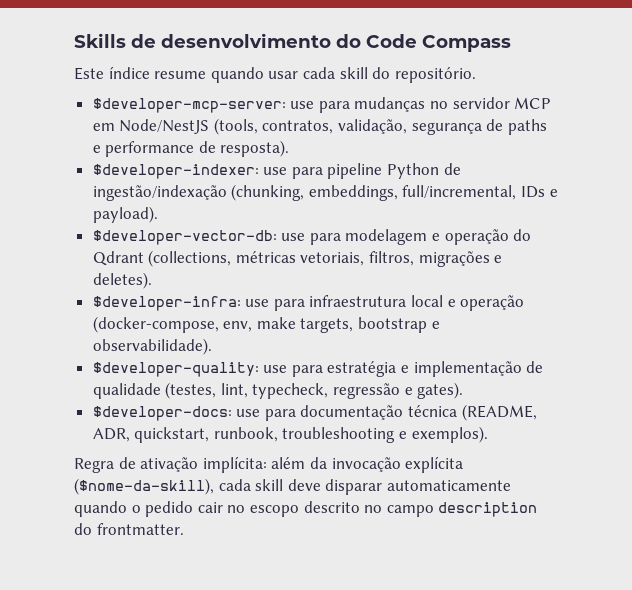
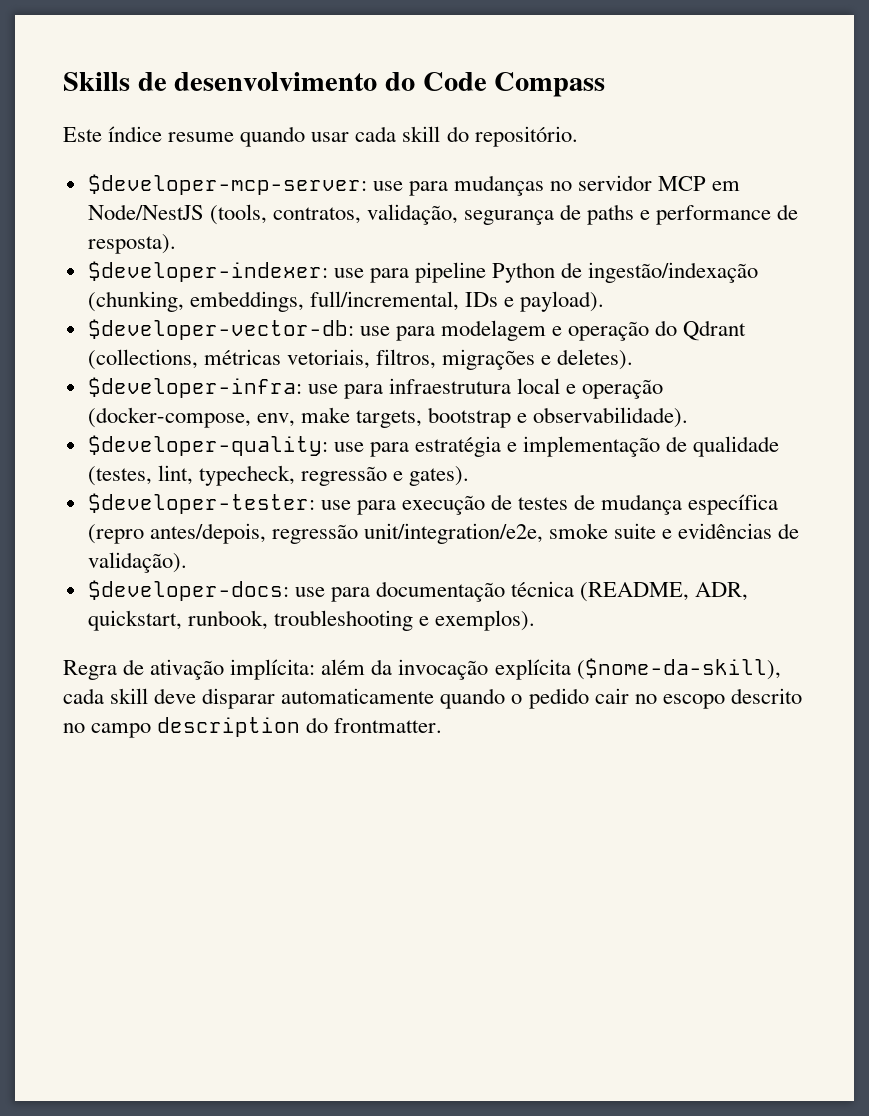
(464, 390) none -> [87,493,779,515] [87,523,800,544] [87,552,187,573] // $developer-tester: use para execução de testes de mudança específica (repro antes/depois, regressão unit/integration/e2e, smoke suite e evidências de validação).

